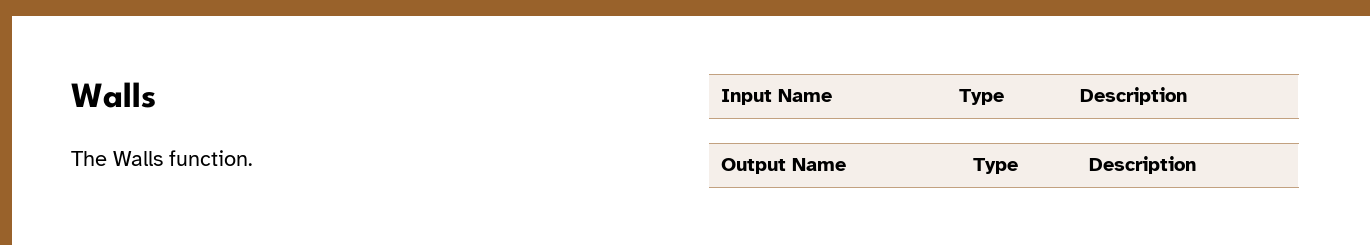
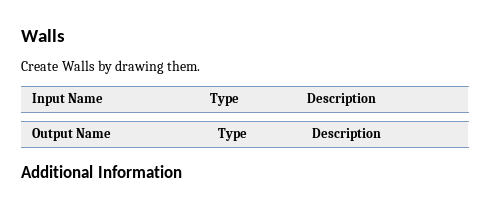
[71,150,253,166] The Walls function. -> [21,60,201,74] Create Walls by drawing them.
(1196, 165) none -> [21,165,182,178] // Additional Information

